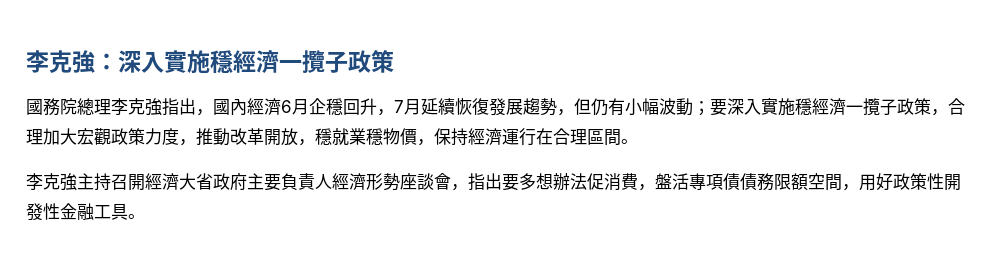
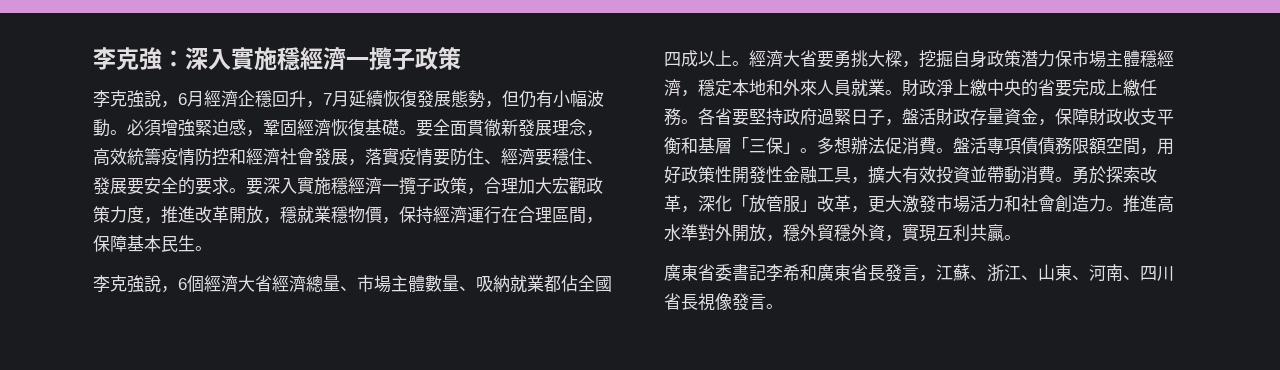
[26,98,309,116] 國務院總理李克強指出，國內經濟6月 -> [93,90,238,108] 李克強說，6月經濟
[523,98,540,115] 趨 -> [451,90,468,107] 態
[693,101,710,116] ； -> [110,119,603,137] [93,148,603,166] [93,177,246,195] 。必須增強緊迫感，鞏固經濟恢復基礎。要全面貫徹新發展理念，高效統籌疫情防控和經濟社會發展，落實疫情要防住、經濟要穩住、發展要安全的要求。
[213,128,230,146] 動 -> [178,206,195,223] 進
(621, 137) none -> [586,217,603,224] [93,235,195,253] ，保障基本民生
[77,173,519,191] 主持召開經濟大省政府主要負責人經濟形勢座談會，指出要 -> [144,275,612,293] [664,50,1174,68] [664,79,1157,97] [664,108,1174,126] [664,137,817,155] 說，6個經濟大省經濟總量、市場主體數量、吸納就業都佔全國四成以上。經濟大省要勇挑大樑，挖掘自身政策潛力保市場主體穩經濟，穩定本地和外來人員就業。財政淨上繳中央的省要完成上繳任務。各省要堅持政府過緊日子，盤活財政存量資金，保障財政收支平衡和基層「三保」。
[638,184,655,191] ， -> [936,148,953,153] 。
(128, 212) none -> [851,166,1157,184] [664,195,1174,213] [664,224,1021,242] [664,264,1174,282] [664,293,766,311] ，擴大有效投資並帶動消費。勇於探索改革，深化「放管服」改革，更大激發市場活力和社會創造力。推進高水準對外開放，穩外貿穩外資，實現互利共贏。 // 廣東省委書記李希和廣東省長發言，江蘇、浙江、山東、河南、四川省長視像發言

